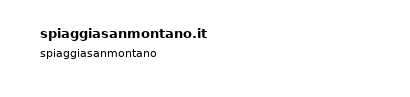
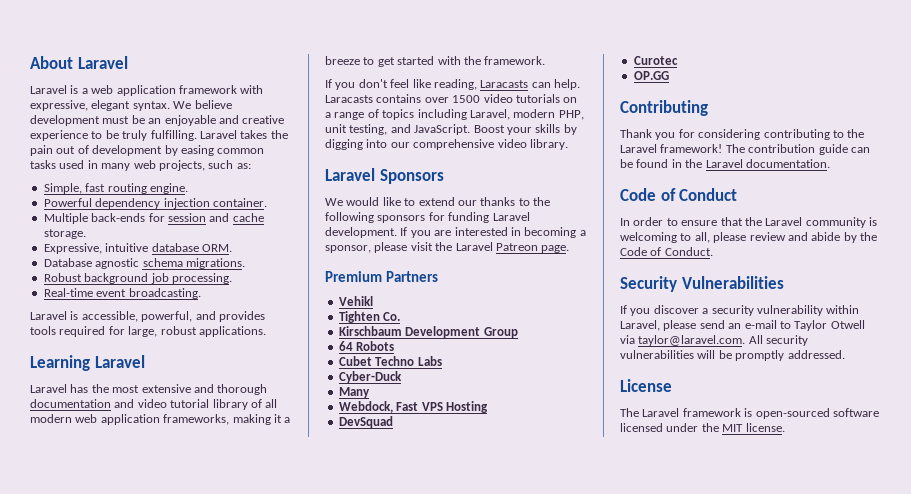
[40,28,207,41] [40,49,157,59] spiaggiasanmontano.it // spiaggiasanmontano -> [30,56,128,69] [30,85,264,96] [30,100,232,111] [30,115,285,126] [30,130,288,141] [30,145,265,156] [30,160,251,171] [43,183,188,194] [43,198,267,209] [43,213,264,224] [43,229,86,239] [43,243,232,254] [43,258,245,269] [43,273,232,284] [43,288,201,299] [30,311,265,322] [30,326,266,337] [30,355,145,371] [30,384,268,395] [30,399,278,410] [30,414,291,425] [325,56,546,67] [325,79,580,90] [325,94,578,103] [325,109,584,120] [325,124,577,135] [325,139,568,150] [325,168,444,184] [325,197,550,206] [325,212,530,223] [325,227,586,238] [325,242,570,253] [325,271,438,282] [338,296,373,306] [338,311,401,323] [338,326,518,338] [338,341,395,351] [338,356,442,366] [338,371,402,383] [338,387,370,398] [338,401,488,413] [338,416,393,428] [633,56,678,65] [633,71,669,80] [620,100,708,116] [620,129,865,140] [620,144,870,155] [620,159,830,168] [620,188,738,201] [620,217,877,228] [620,232,877,243] [620,247,713,256] [620,276,784,292] [620,305,860,316] [620,320,865,331] [620,335,809,346] [620,350,845,361] [620,379,672,392] [620,408,879,419] [620,423,785,432] About Laravel // Laravel is a web application framework with expressive, elegant syntax. We believe development must be an enjoyable and creative experience to be truly fulfilling. Laravel takes the pain out of development by easing common tasks used in many web projects, such as: // Simple, fast routing engine. // Powerful dependency injection container. // Multiple back-ends for session and cache storage. // Expressive, intuitive database ORM. // Database agnostic schema migrations. // Robust background job processing. // Real-time event broadcasting. // Laravel is accessible, powerful, and provides tools required for large, robust applications. // Learning Laravel // Laravel has the most extensive and thorough documentation and video tutorial library of all modern web application frameworks, making it a breeze to get started with the framework. // If you don't feel like reading, Laracasts can help. Laracasts contains over 1500 video tutorials on a range of topics including Laravel, modern PHP, unit testing, and JavaScript. Boost your skills by digging into our comprehensive video library. // Laravel Sponsors // We would like to extend our thanks to the following sponsors for funding Laravel development. If you are interested in becoming a sponsor, please visit the Laravel Patreon page. // Premium Partners // Vehikl // Tighten Co. // Kirschbaum Development Group // 64 Robots // Cubet Techno Labs // Cyber-Duck // Many // Webdock, Fast VPS Hosting // DevSquad // Curotec // OP.GG // Contributing // Thank you for considering contributing to the Laravel framework! The contribution guide can be found in the Laravel documentation. // Code of Conduct // In order to ensure that the Laravel community is welcoming to all, please review and abide by the Code of Conduct. // Security Vulnerabilities // If you discover a security vulnerability within Laravel, please send an e-mail to Taylor Otwell via taylor@laravel.com. All security vulnerabilities will be promptly addressed. // License // The Laravel framework is open-sourced software licensed under the MIT license.

